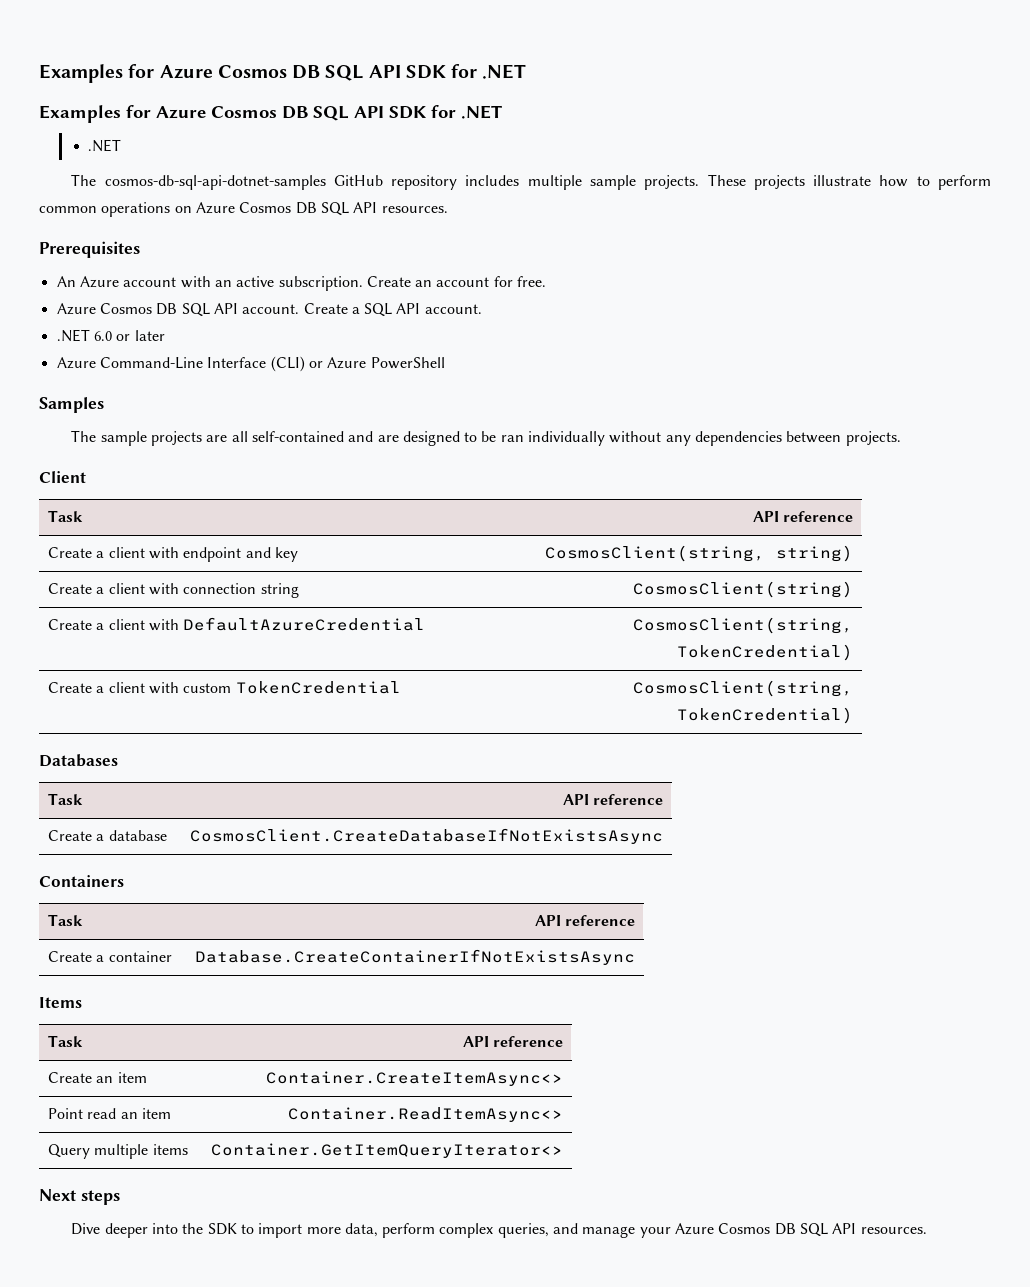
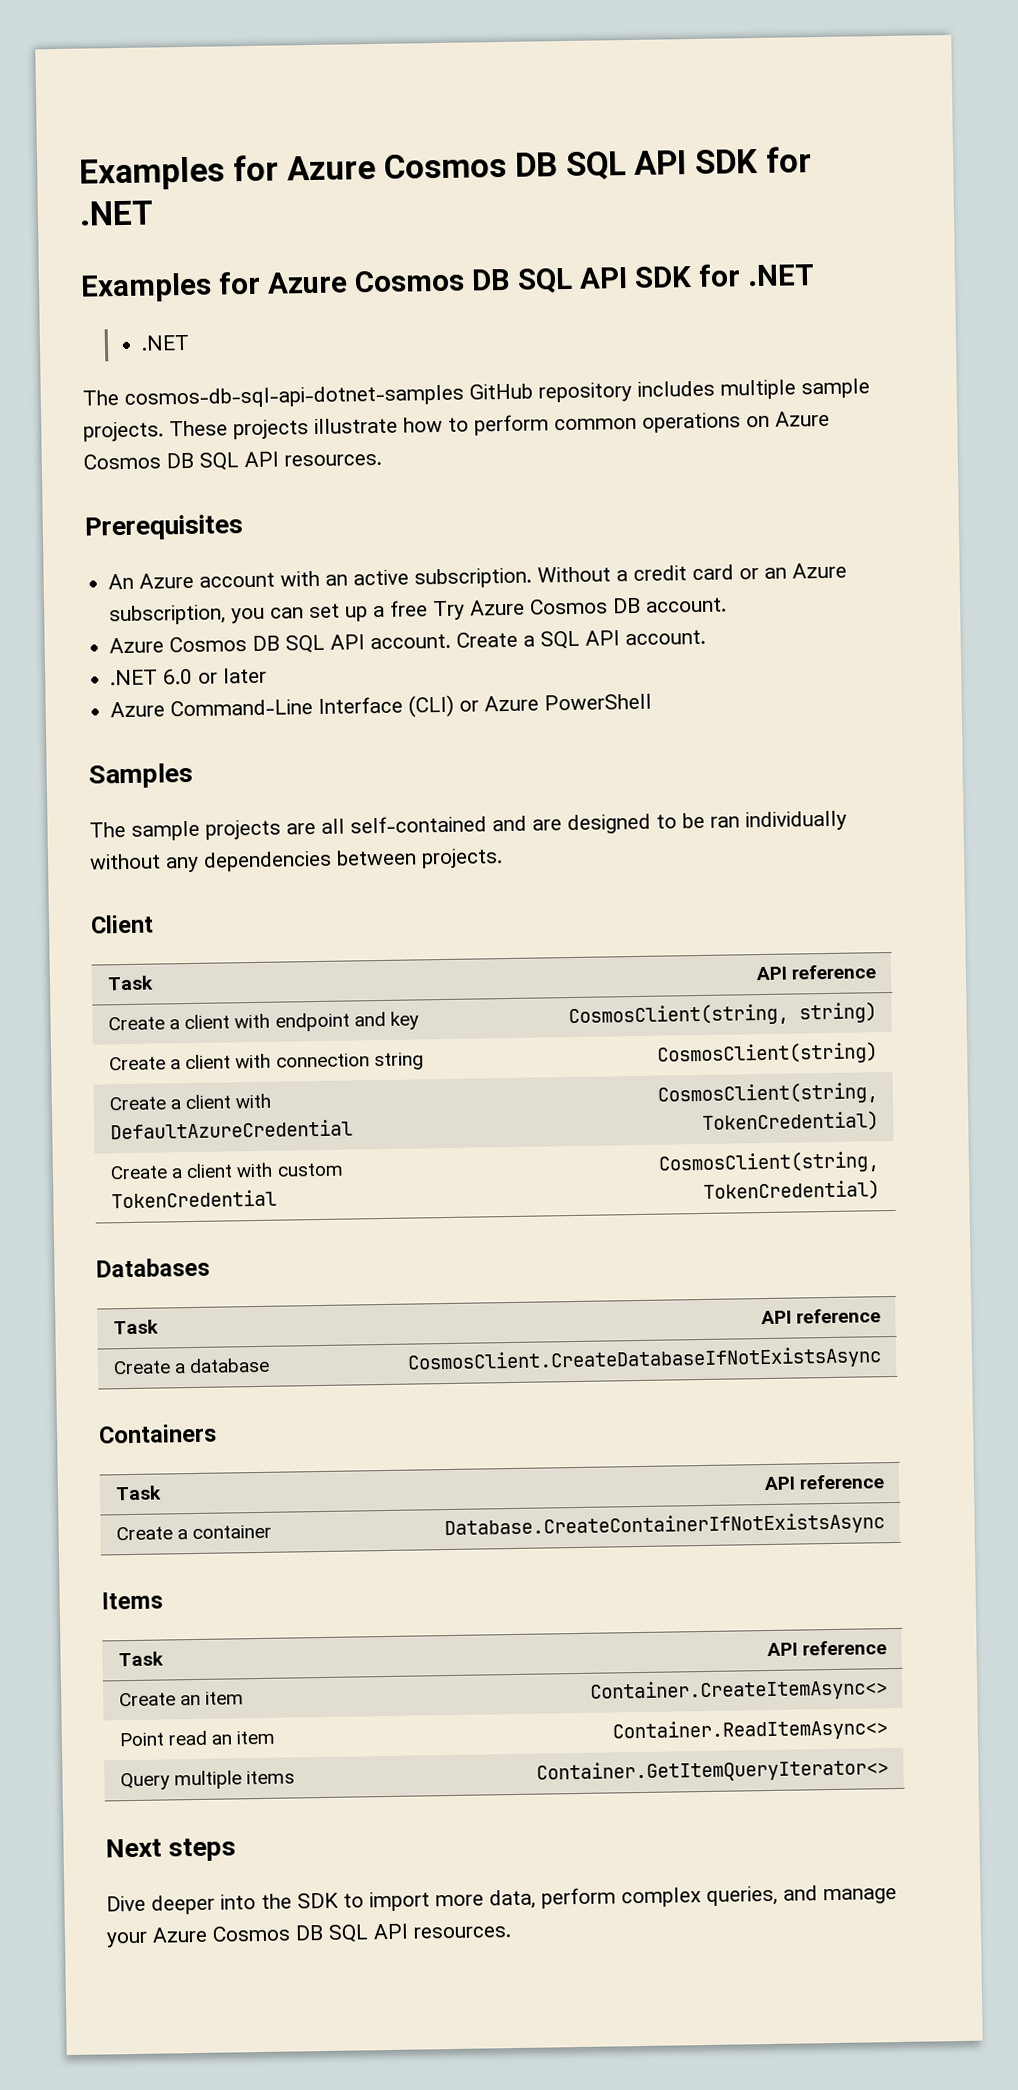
[366,276,547,287] Create an account for free. -> [537,562,848,583] [109,597,728,626] Without a credit card or an Azure subscription, you can set up a free Try Azure Cosmos DB account.

